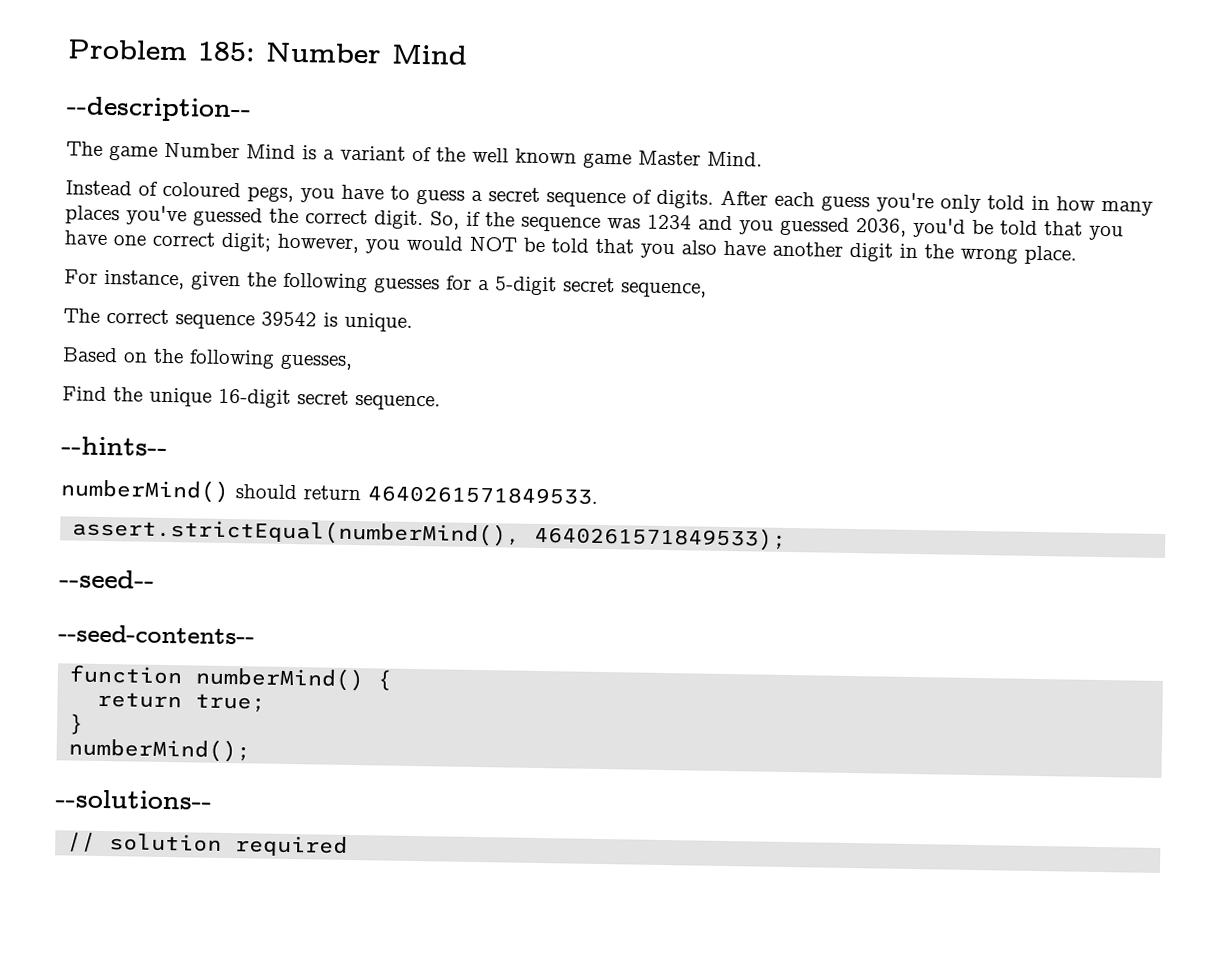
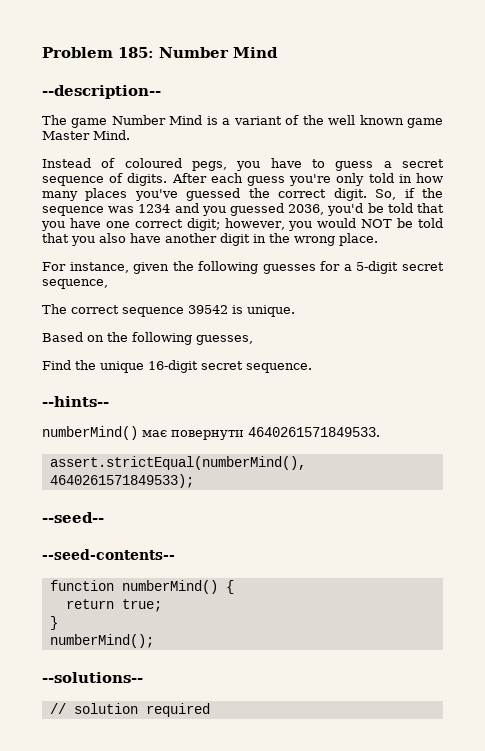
[235,484,361,501] should return -> [142,430,244,440] має повернути

